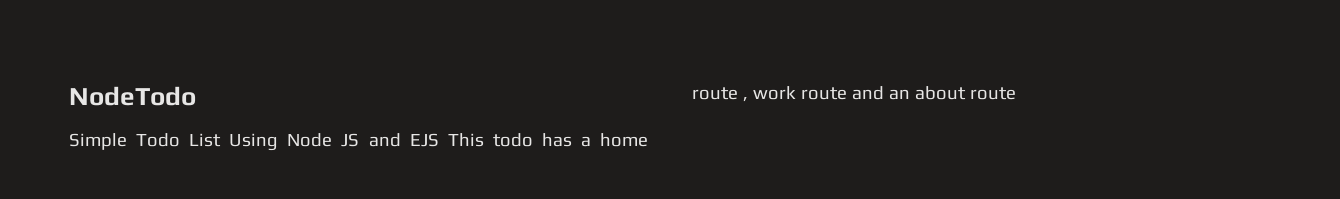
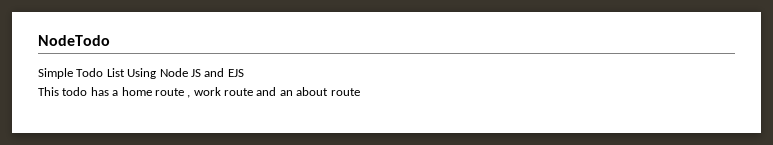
(439, 140) none -> (244, 73) //

